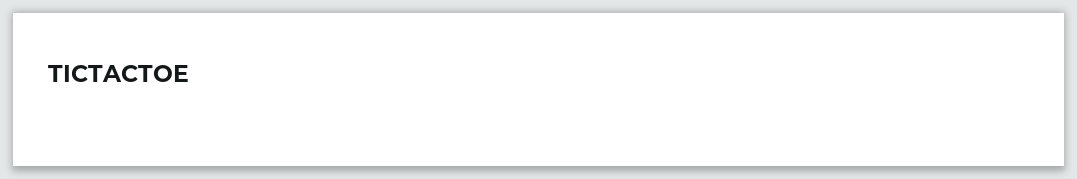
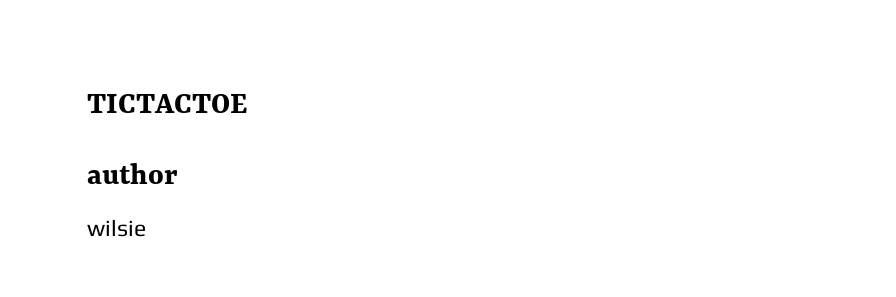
(189, 73) none -> [87,163,178,184] [87,219,146,237] // author // wilsie

